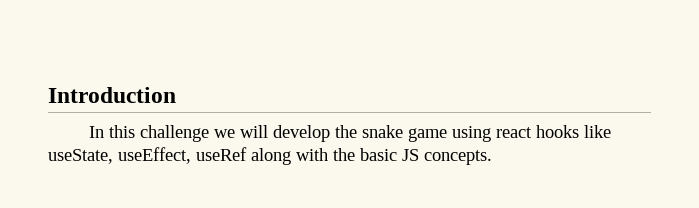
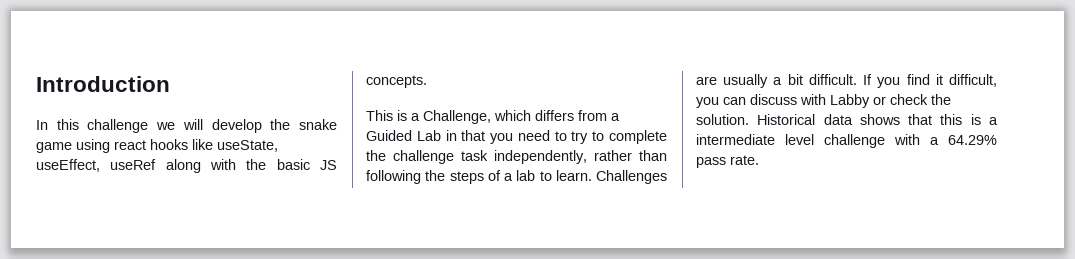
(492, 157) none -> [366,110,620,124] [366,130,667,144] [366,150,667,164] [366,170,667,184] [696,74,997,88] [696,94,951,108] [696,114,998,125] [696,134,997,148] [696,155,759,168] // This is a Challenge, which differs from a Guided Lab in that you need to try to complete the challenge task independently, rather than following the steps of a lab to learn. Challenges are usually a bit difficult. If you find it difficult, you can discuss with Labby or check the solution. Historical data shows that this is a intermediate level challenge with a 64.29% pass rate.

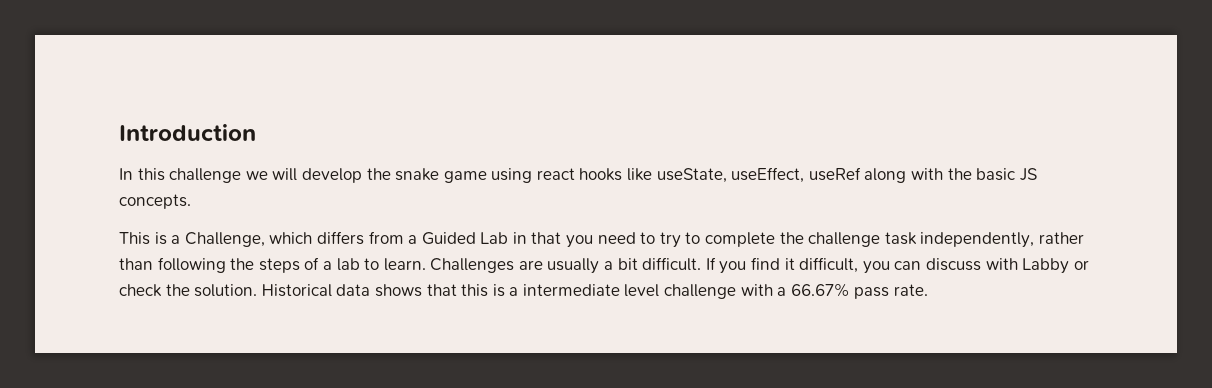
[948,135,997,145] 64.29% -> [790,283,850,297] 66.67%

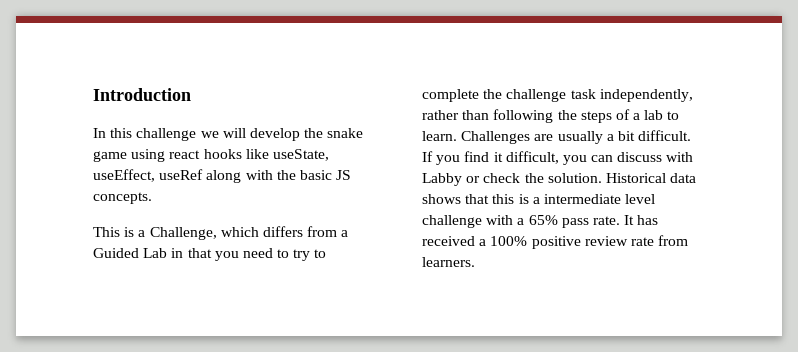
[790,283,850,297] 66.67% -> [528,215,558,225] 65%
(929, 290) none -> [624,215,659,225] [422,235,689,249] [422,257,475,267] It has received a 100% positive review rate from learners.

